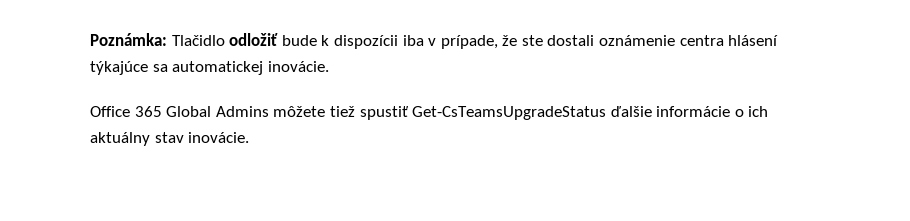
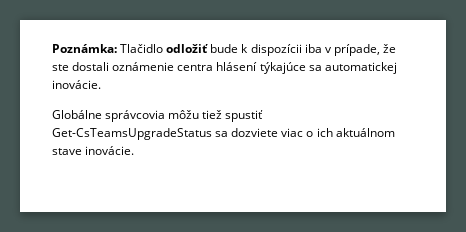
[90,106,769,120] [90,132,184,146] Office 365 Global Admins môžete tiež spustiť Get-CsTeamsUpgradeStatus ďalšie informácie o ich aktuálny stav -> [52,110,264,122] [52,128,395,140] [52,148,82,155] Globálne správcovia môžu tiež spustiť Get-CsTeamsUpgradeStatus sa dozviete viac o ich aktuálnom stave

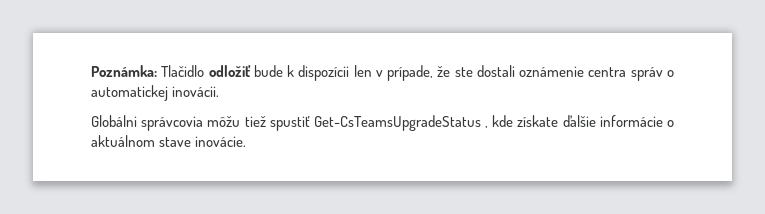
[304,44,322,53] iba -> [353,65,372,77] len
[216,62,397,74] [52,80,101,89] [52,110,102,119] hlásení týkajúce sa automatickej inovácie. // Globálne -> [630,67,674,81] [91,85,220,101] [91,115,137,127] správ o automatickej inovácii. // Globálni
[215,128,333,137] sa dozviete viac o ich -> [485,115,674,128] , kde získate ďalšie informácie o

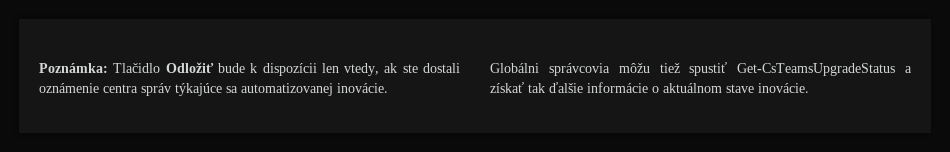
[208,65,251,77] odložiť -> [165,62,214,73] Odložiť
[375,65,451,81] v prípade, že -> [344,63,398,76] vtedy, ak
[666,70,674,77] [91,85,220,101] o automatickej inovácii. -> [175,83,388,96] týkajúce sa automatizovanej inovácie.
[485,115,559,128] , kde získate -> [905,66,912,73] [490,82,545,93] a získať tak

